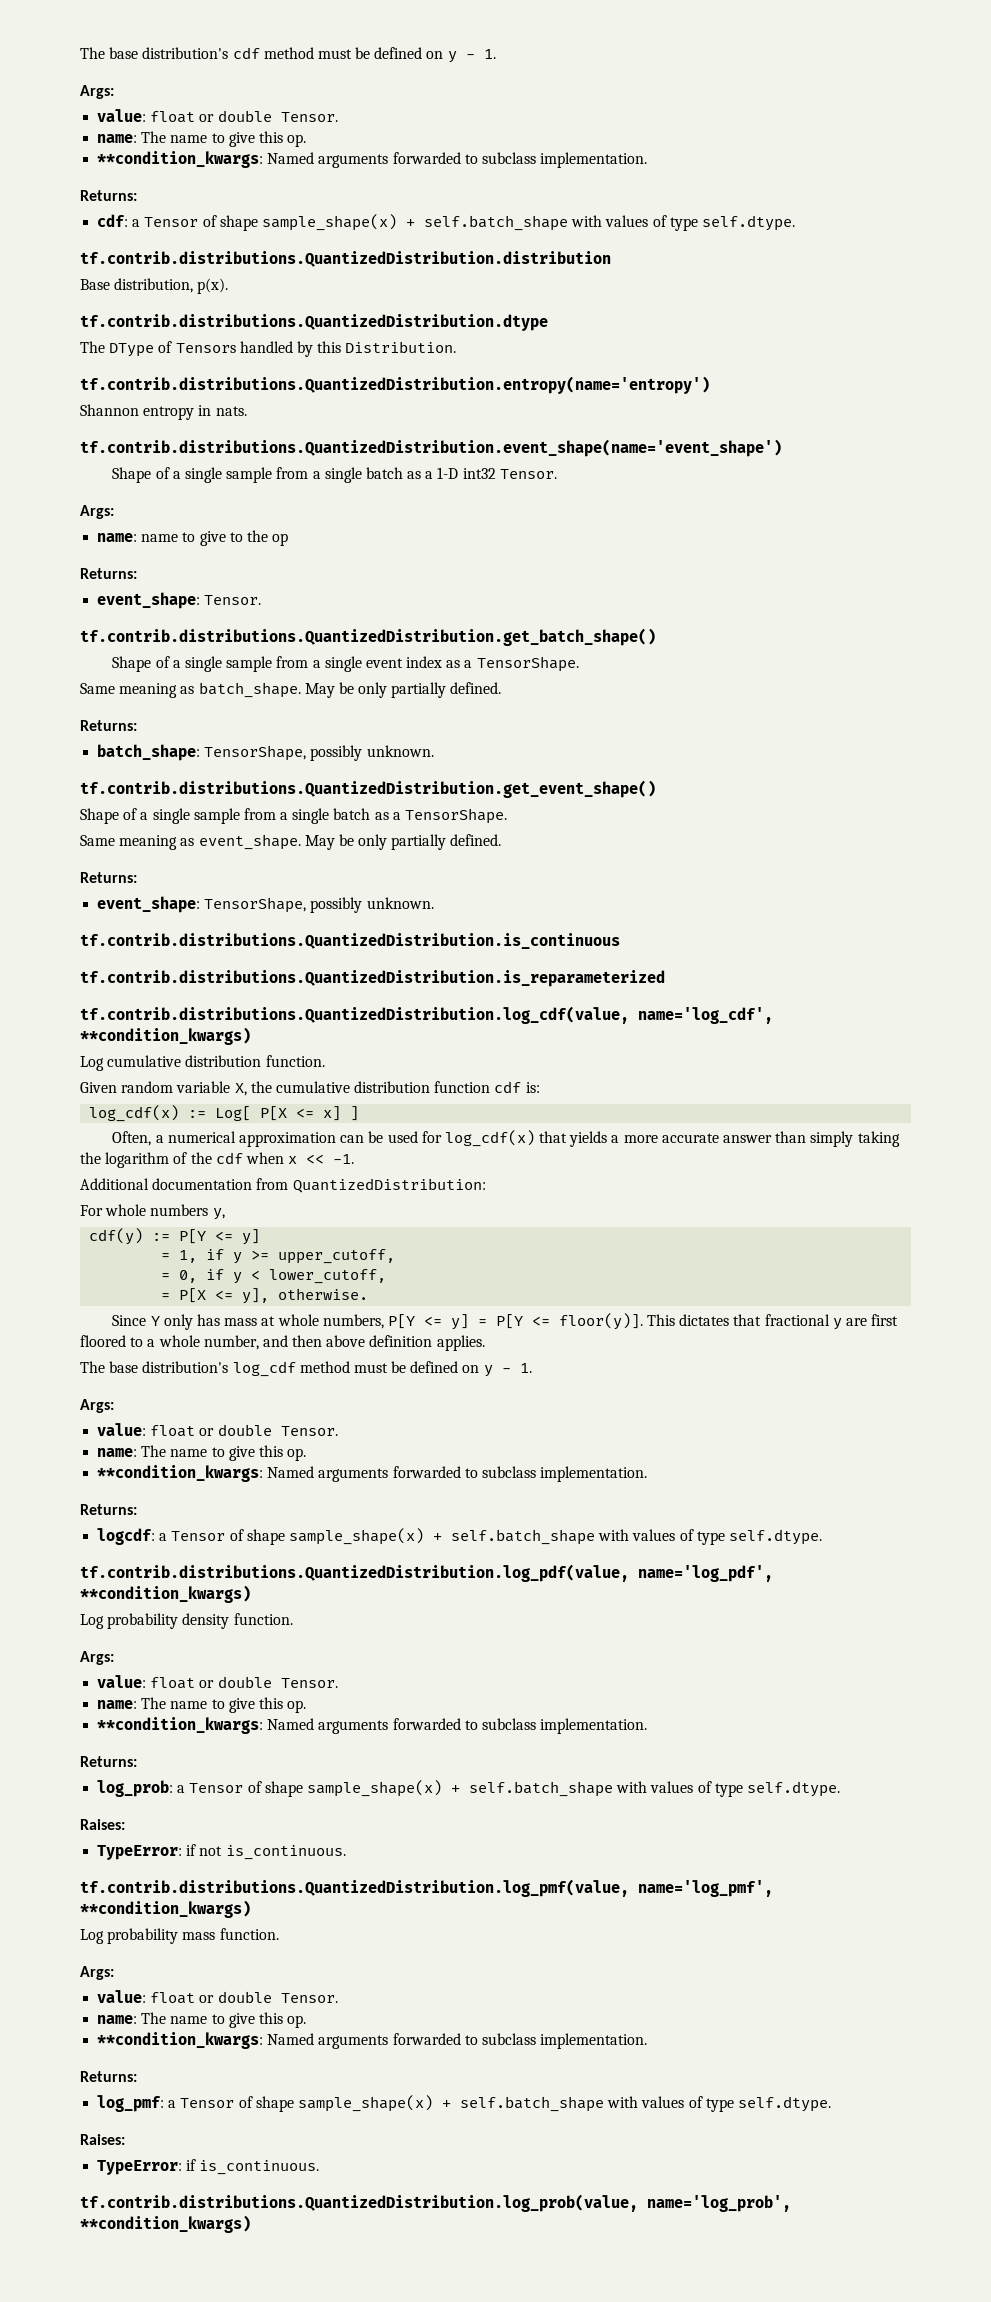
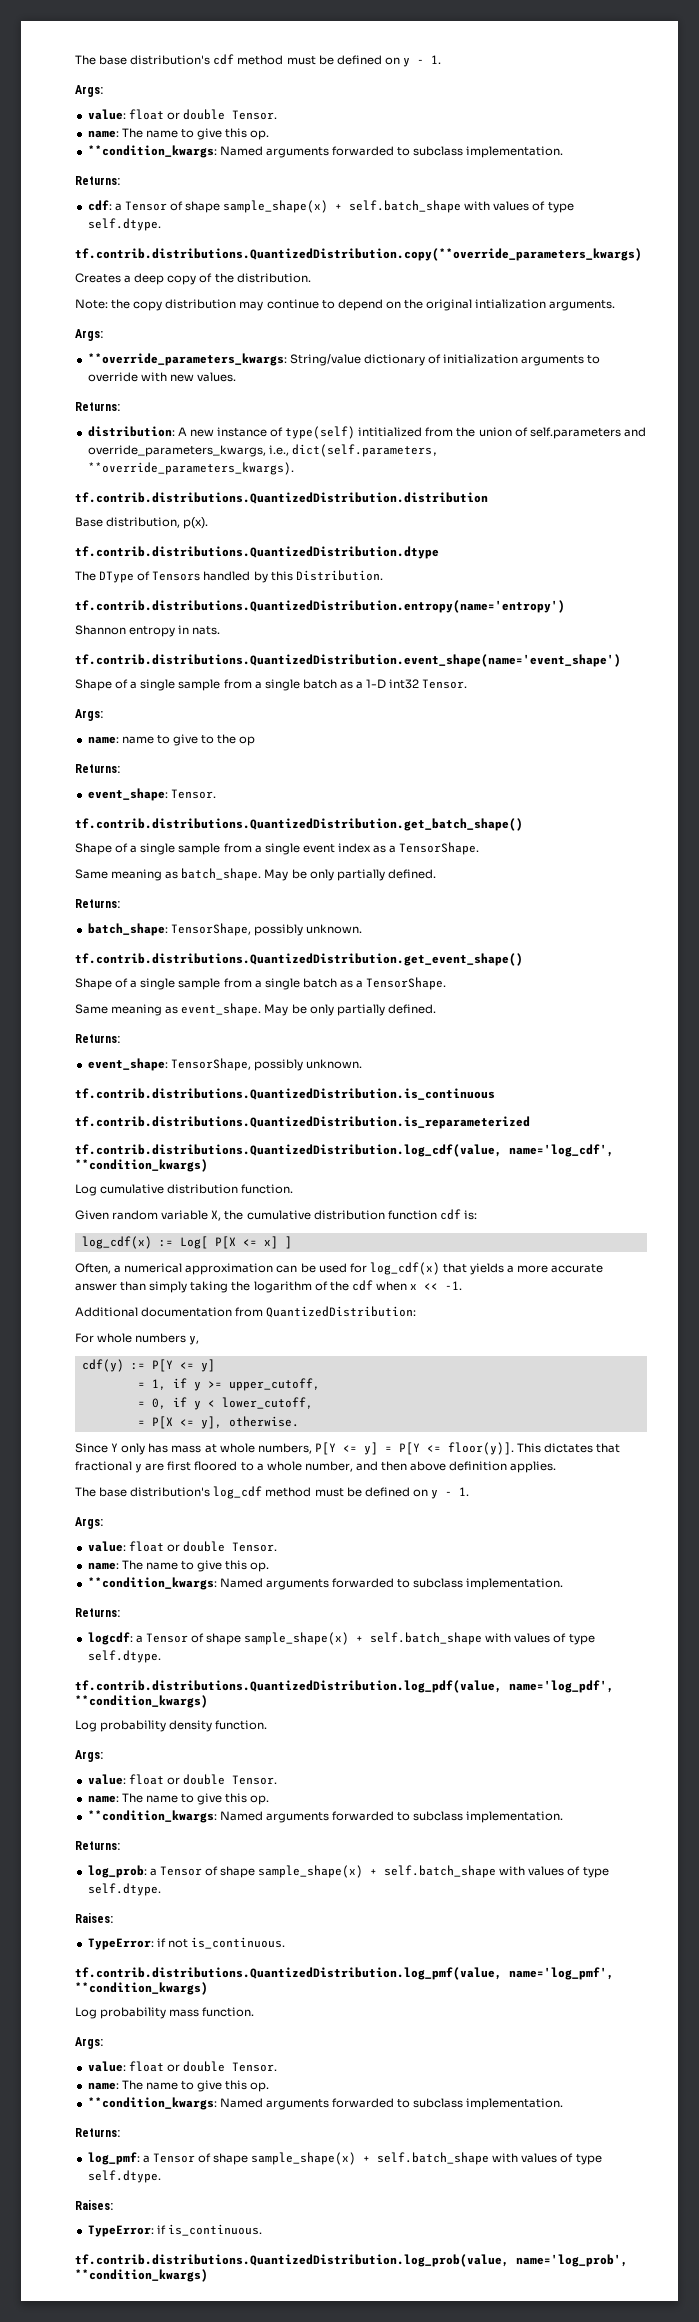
(795, 223) none -> [75,248,642,261] [75,273,311,285] [75,299,616,311] [75,329,103,341] [87,353,601,366] [87,372,236,382] [75,402,120,411] [87,426,646,439] [87,444,439,457] [87,462,294,475] // tf.contrib.distributions.QuantizedDistribution.copy(**override_parameters_kwargs) // Creates a deep copy of the distribution. // Note: the copy distribution may continue to depend on the original intialization arguments. // Args: // **override_parameters_kwargs: String/value dictionary of initialization arguments to override with new values. // Returns: // distribution: A new instance of type(self) intitialized from the union of self.parameters and override_parameters_kwargs, i.e., dict(self.parameters, **override_parameters_kwargs).

